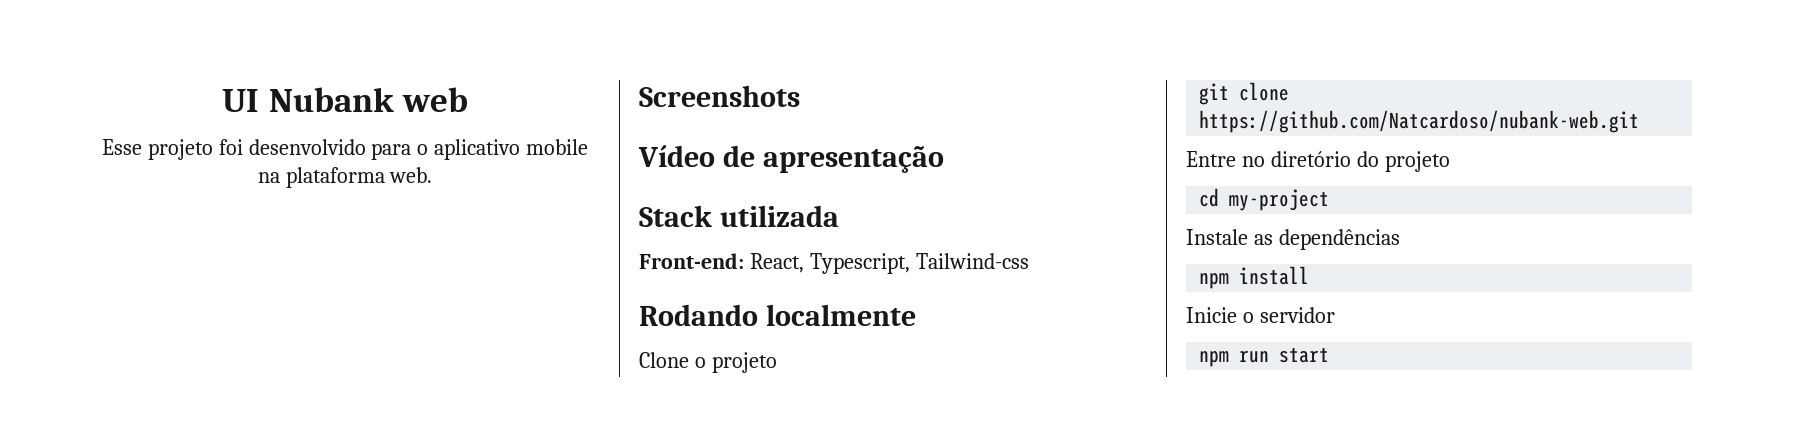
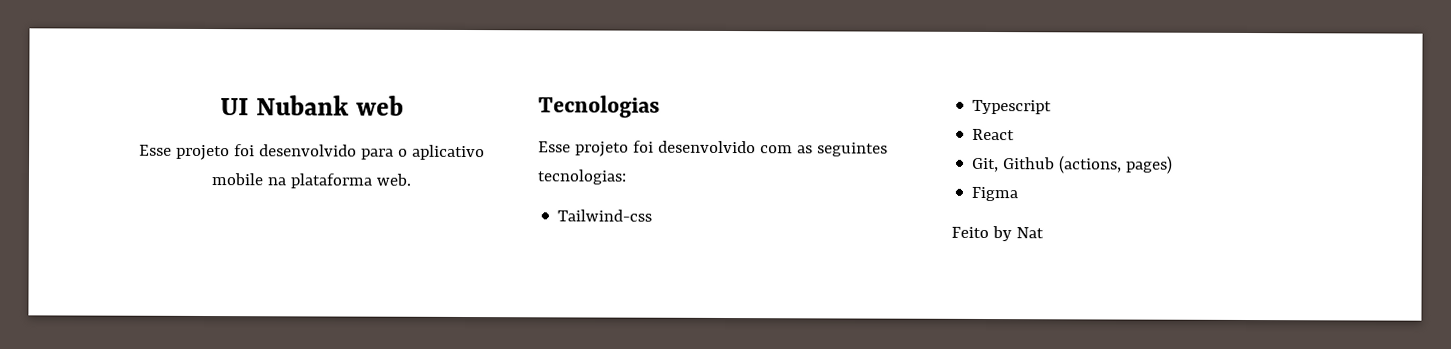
[639,85,800,107] [638,145,944,173] [639,205,839,227] [639,253,1029,274] [639,304,916,326] [639,352,777,373] [1199,82,1290,105] [1199,110,1640,133] [1186,151,1450,172] [1199,188,1330,211] [1186,229,1400,250] [1199,266,1310,289] [1186,307,1335,323] [1199,348,1330,367] Screenshots // Vídeo de apresentação // Stack utilizada // Front-end: React, Typescript, Tailwind-css // Rodando localmente // Clone o projeto // git clone https://github.com/Natcardoso/nubank-web.git // Entre no diretório do projeto // cd my-project // Instale as dependências // npm install // Inicie o servidor // npm run start -> [538,95,660,118] [538,140,888,157] [537,169,627,185] [557,209,653,222] [972,99,1053,115] [972,128,1016,141] [972,155,1174,174] [971,186,1019,202] [951,226,1044,242] Tecnologias // Esse projeto foi desenvolvido com as seguintes tecnologias: // Tailwind-css // Typescript // React // Git, Github (actions, pages) // Figma // Feito by Nat

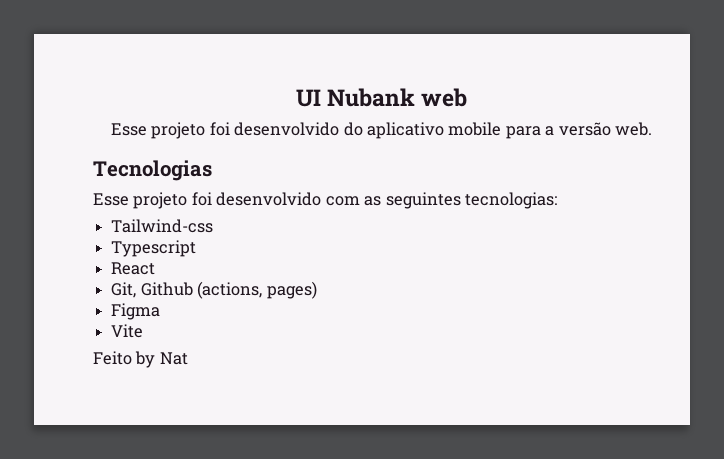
[360,144,485,161] [211,173,373,189] para o aplicativo mobile na plataforma -> [343,122,611,139] do aplicativo mobile para a versão
(1019, 194) none -> [111,324,144,338] // Vite

